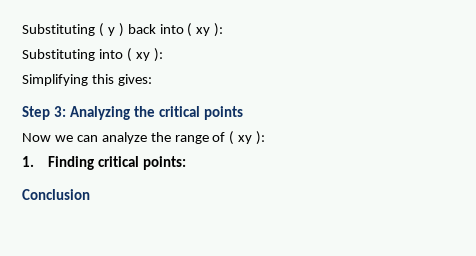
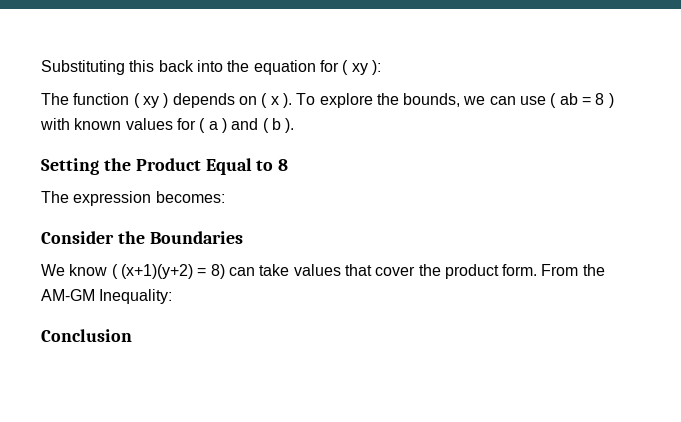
[22,23,224,37] [22,48,163,62] [22,74,152,86] [22,106,244,120] [22,131,266,145] [22,156,186,170] Substituting ( y ) back into ( xy ): // Substituting into ( xy ): // Simplifying this gives: // Step 3: Analyzing the critical points // Now we can analyze the range of ( xy ): // 1. Finding critical points: -> [41,60,381,75] [41,93,614,108] [40,118,295,133] [41,158,289,175] [41,191,225,206] [41,231,243,244] [41,264,605,279] [41,289,173,304] Substituting this back into the equation for ( xy ): // The function ( xy ) depends on ( x ). To explore the bounds, we can use ( ab = 8 ) with known values for ( a ) and ( b ). // Setting the Product Equal to 8 // The expression becomes: // Consider the Boundaries // We know ( (x+1)(y+2) = 8) can take values that cover the product form. From the AM-GM Inequality:

